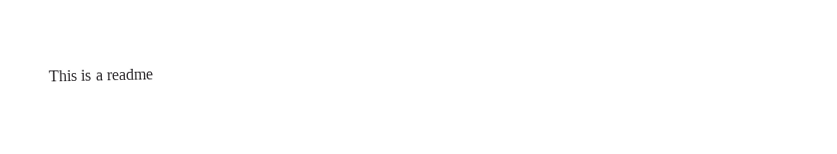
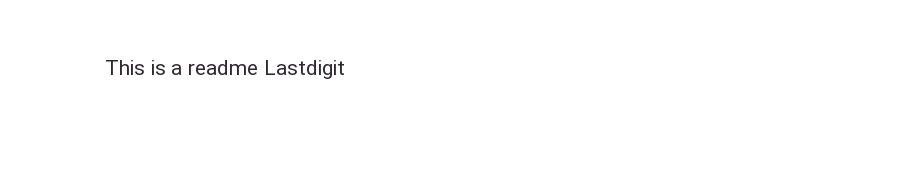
(153, 74) none -> [263,60,345,79] Lastdigit

